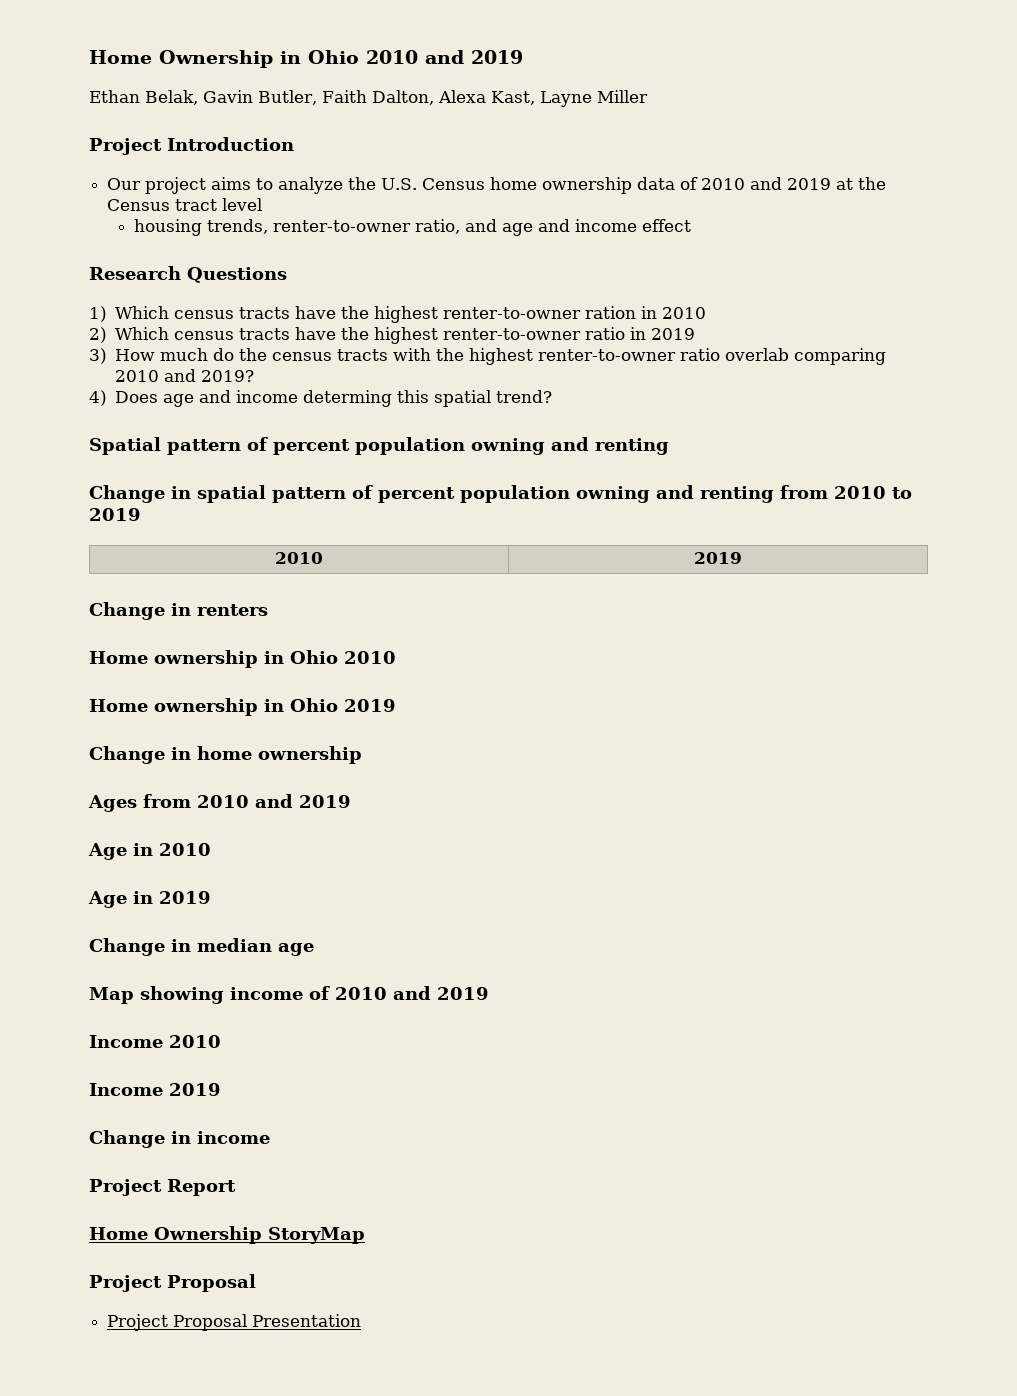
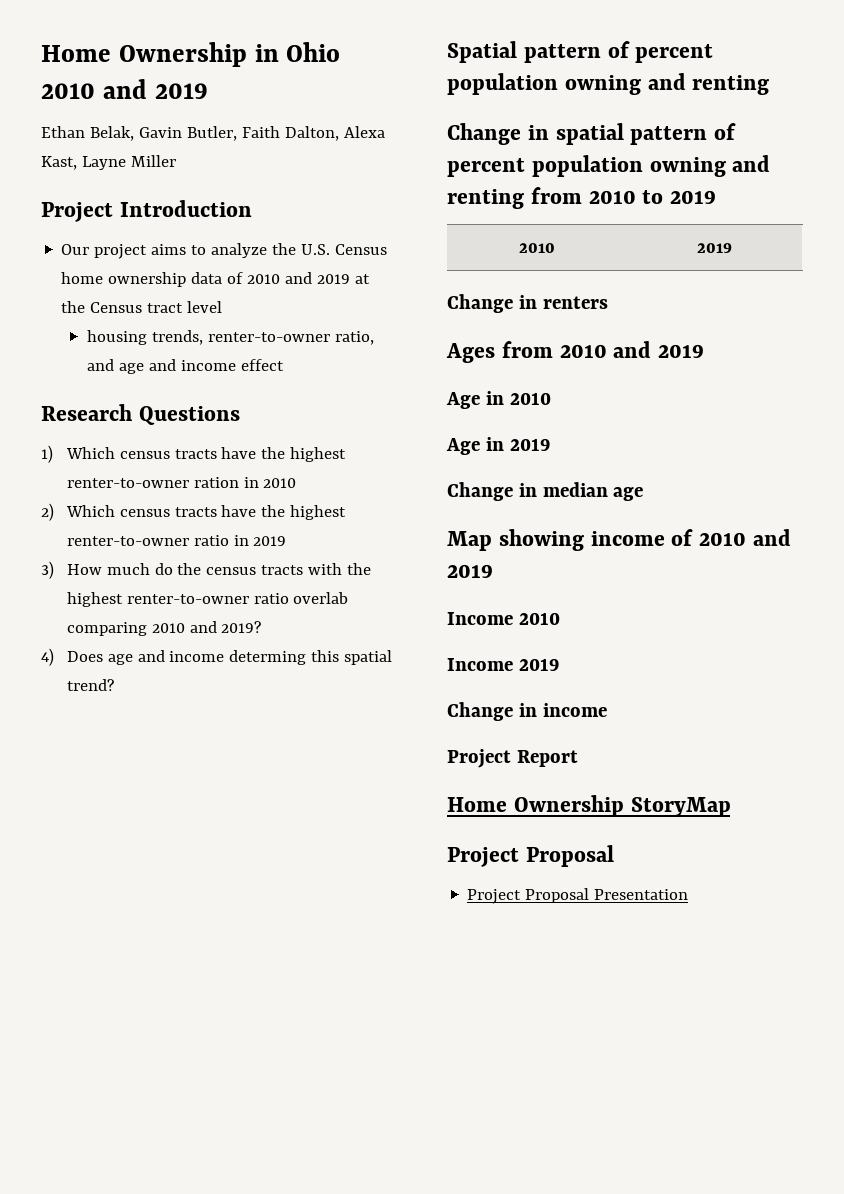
[89,650,396,668] [89,698,396,716] [89,746,362,764] // Home ownership in Ohio 2010 // Home ownership in Ohio 2019 // Change in home ownership -> (608, 302) none

